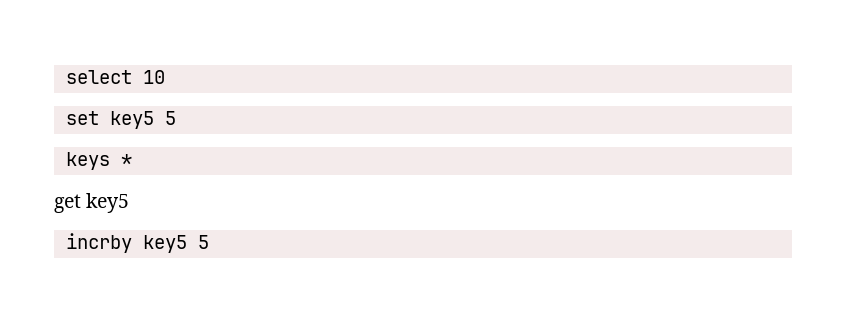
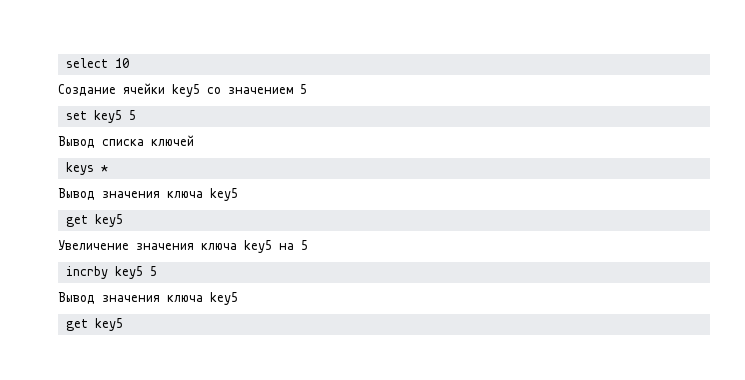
(165, 77) none -> [58,83,307,97] // Создание ячейки key5 со значением 5
(176, 118) none -> [58,135,194,148] // Вывод списка ключей
[54,193,130,213] [65,233,209,253] get key5 // incrby key5 5 -> [58,188,238,201] [65,214,123,227] [58,240,308,253] [65,266,157,279] [58,292,238,305] [65,318,123,331] Вывод значения ключа key5 // get key5 // Увеличение значения ключа key5 на 5 // incrby key5 5 // Вывод значения ключа key5 // get key5

